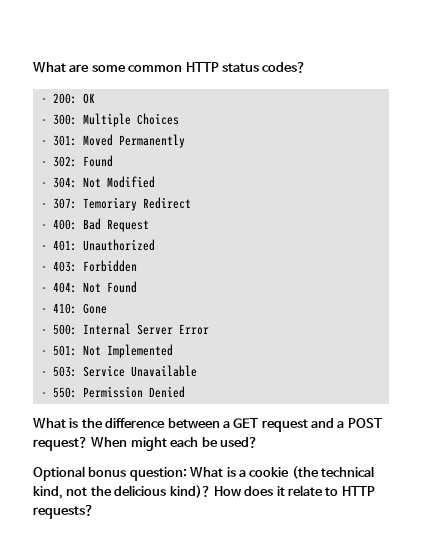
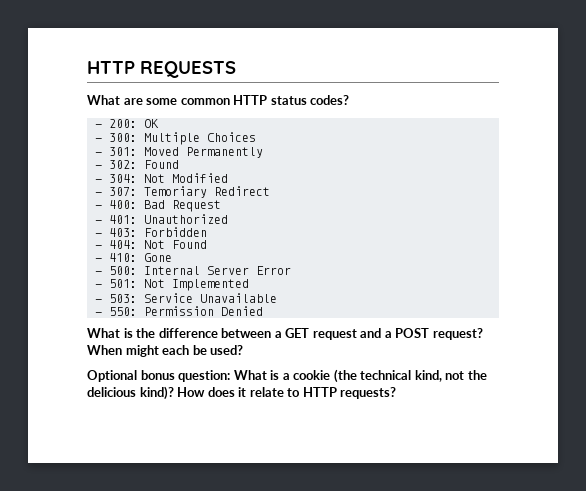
(33, 67) none -> [87,61,236,78] HTTP REQUESTS //

